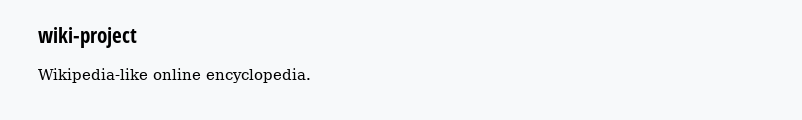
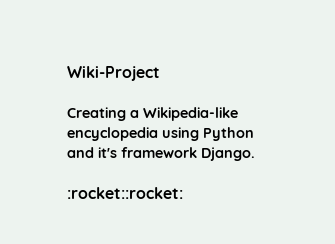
[38,27,137,48] [38,68,311,83] wiki-project // Wikipedia-like online encyclopedia. -> [67,66,160,81] [67,107,238,121] [67,127,254,141] [67,147,255,161] [67,187,183,199] Wiki-Project // Creating a Wikipedia-like encyclopedia using Python and it's framework Django. // :rocket::rocket:

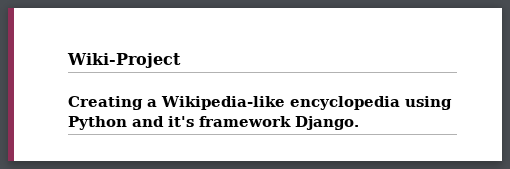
[67,187,183,199] // :rocket::rocket: -> (359, 123) none

